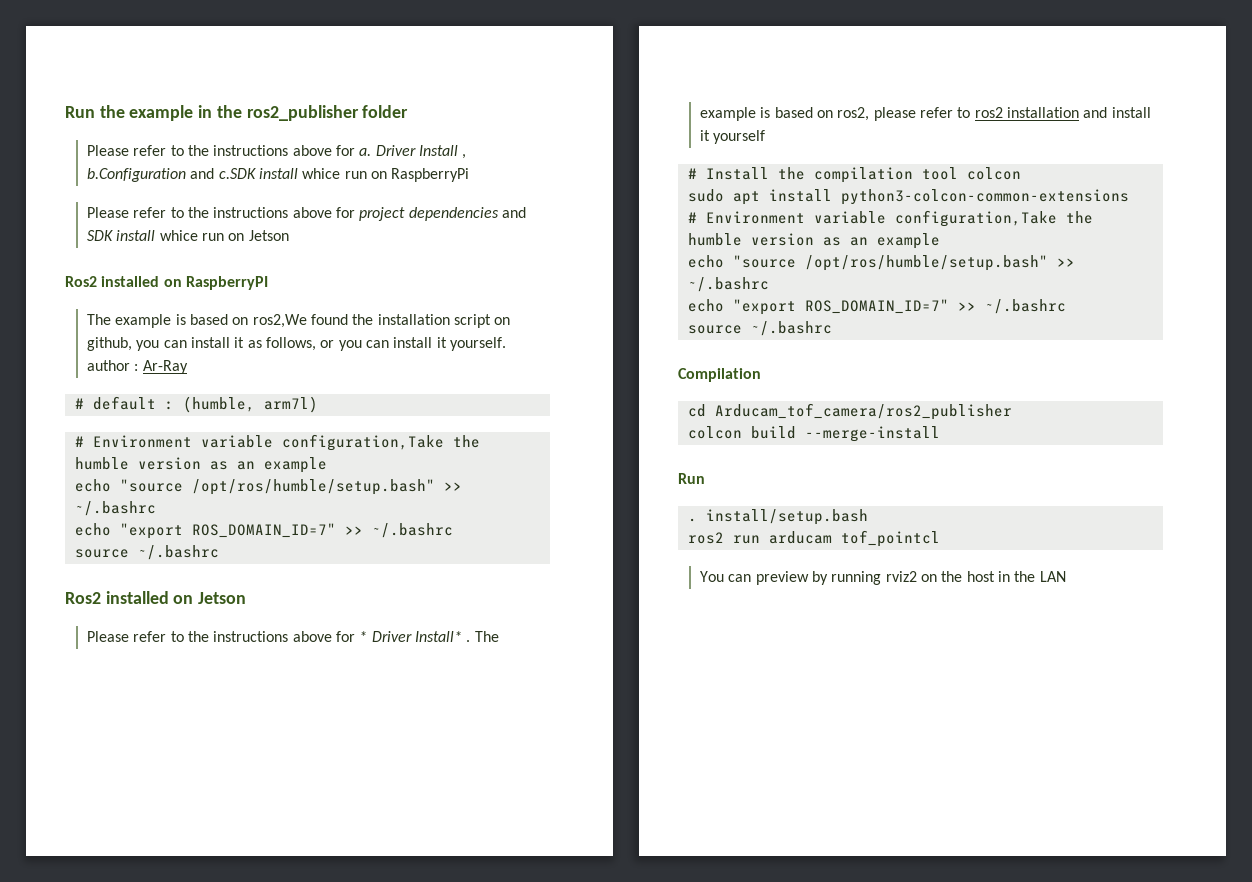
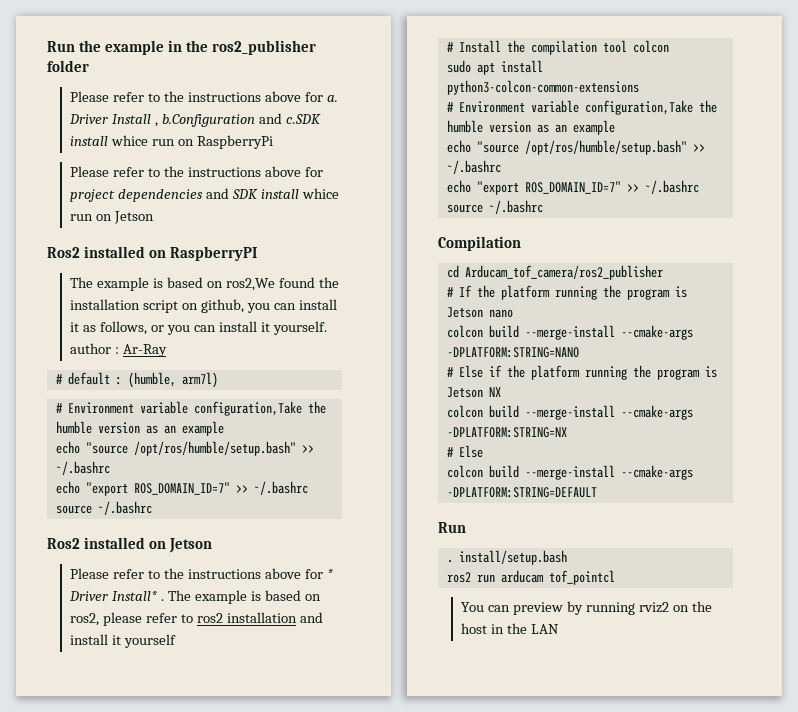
[687,426,940,442] colcon build --merge-install -> [446,285,687,300] [446,307,513,318] [446,325,693,340] [446,347,579,358] [446,365,717,380] [446,387,501,398] [446,405,693,420] [446,427,567,438] [446,445,483,458] [446,465,693,480] [446,487,597,498] # If the platform running the program is Jetson nano // colcon build --merge-install --cmake-args -DPLATFORM:STRING=NANO // # Else if the platform running the program is Jetson NX // colcon build --merge-install --cmake-args -DPLATFORM:STRING=NX // # Else // colcon build --merge-install --cmake-args -DPLATFORM:STRING=DEFAULT

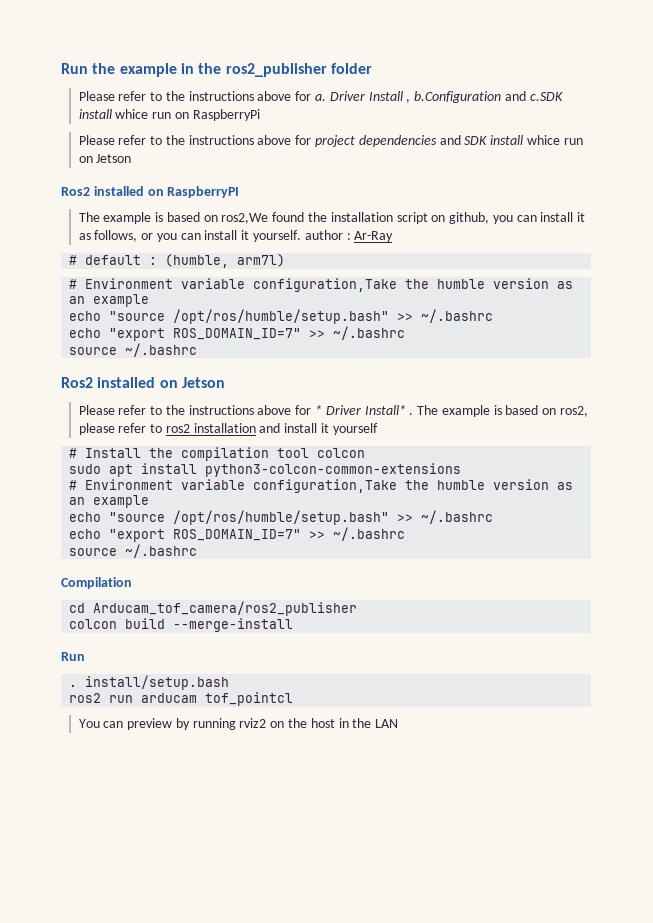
[446,285,687,300] [446,307,513,318] [446,325,693,340] [446,347,579,358] [446,365,717,380] [446,387,501,398] [446,405,693,420] [446,427,567,438] [446,445,483,458] [446,465,693,480] [446,487,597,498] # If the platform running the program is Jetson nano // colcon build --merge-install --cmake-args -DPLATFORM:STRING=NANO // # Else if the platform running the program is Jetson NX // colcon build --merge-install --cmake-args -DPLATFORM:STRING=NX // # Else // colcon build --merge-install --cmake-args -DPLATFORM:STRING=DEFAULT -> [69,618,294,632] colcon build --merge-install

